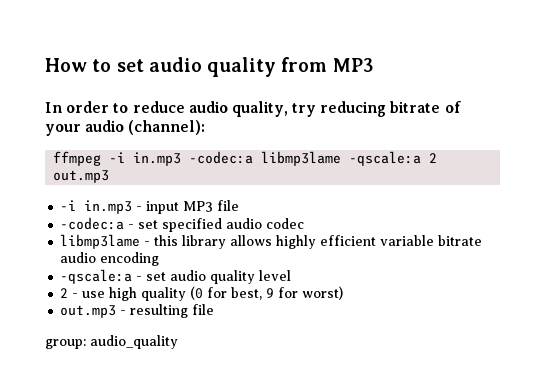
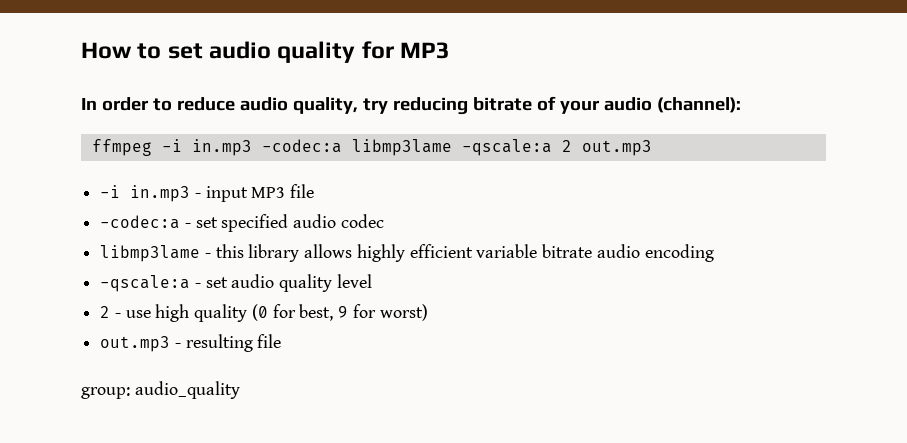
[281,57,328,72] from -> [361,41,394,59] for

